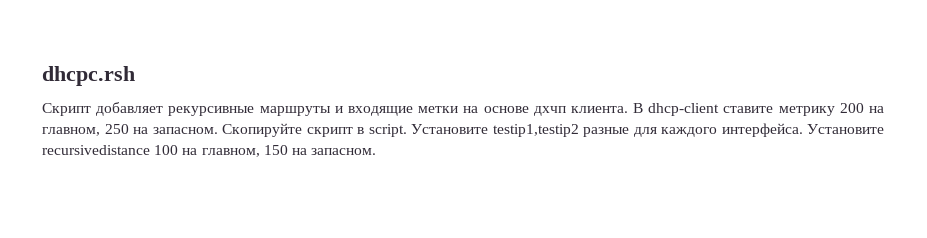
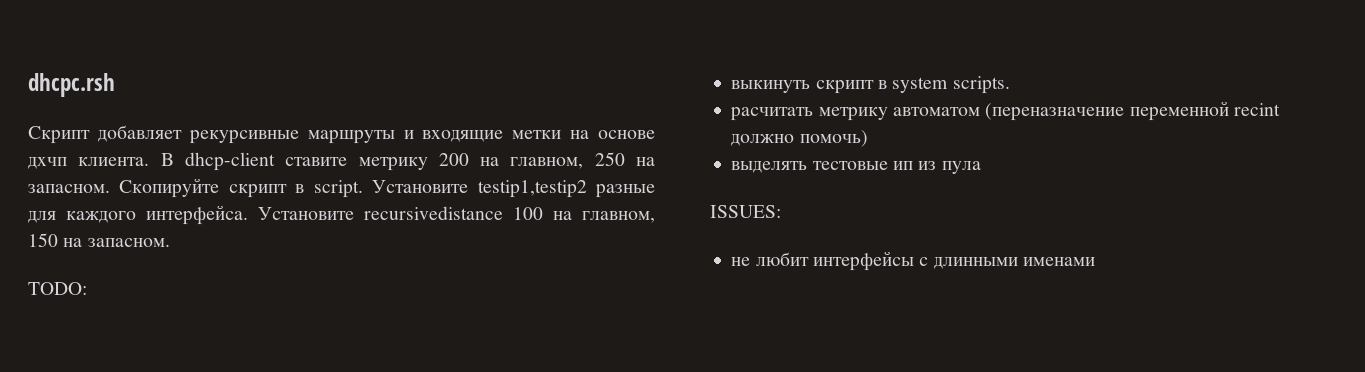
(377, 151) none -> [28,282,87,295] [731,76,1010,94] [730,101,1280,121] [731,130,868,147] [731,161,981,174] [710,205,781,218] [731,251,1095,271] // TODO: // выкинуть скрипт в system scripts. // расчитать метрику автоматом (переназначение переменной recint должно помочь) // выделять тестовые ип из пула // ISSUES: // не любит интерфейсы с длинными именами

